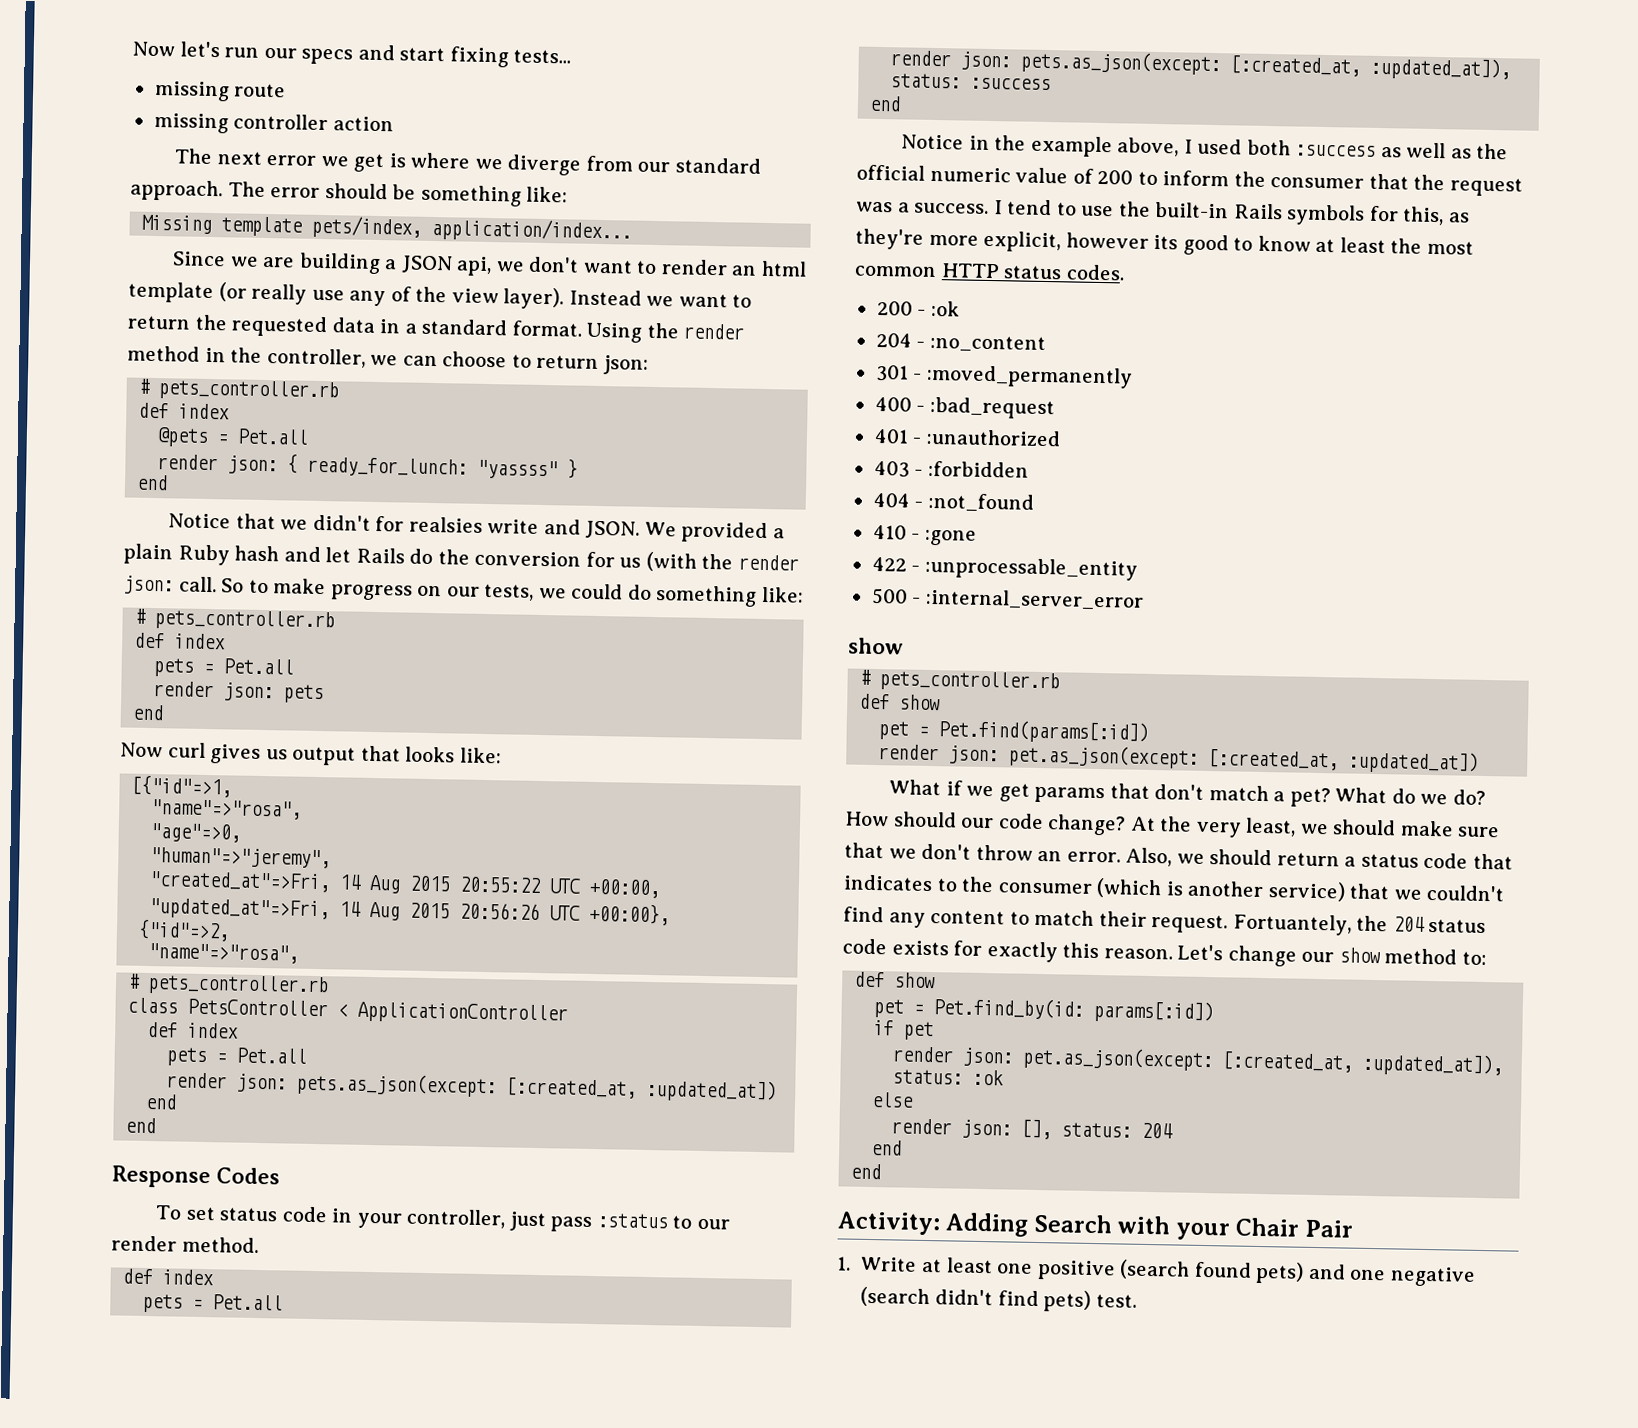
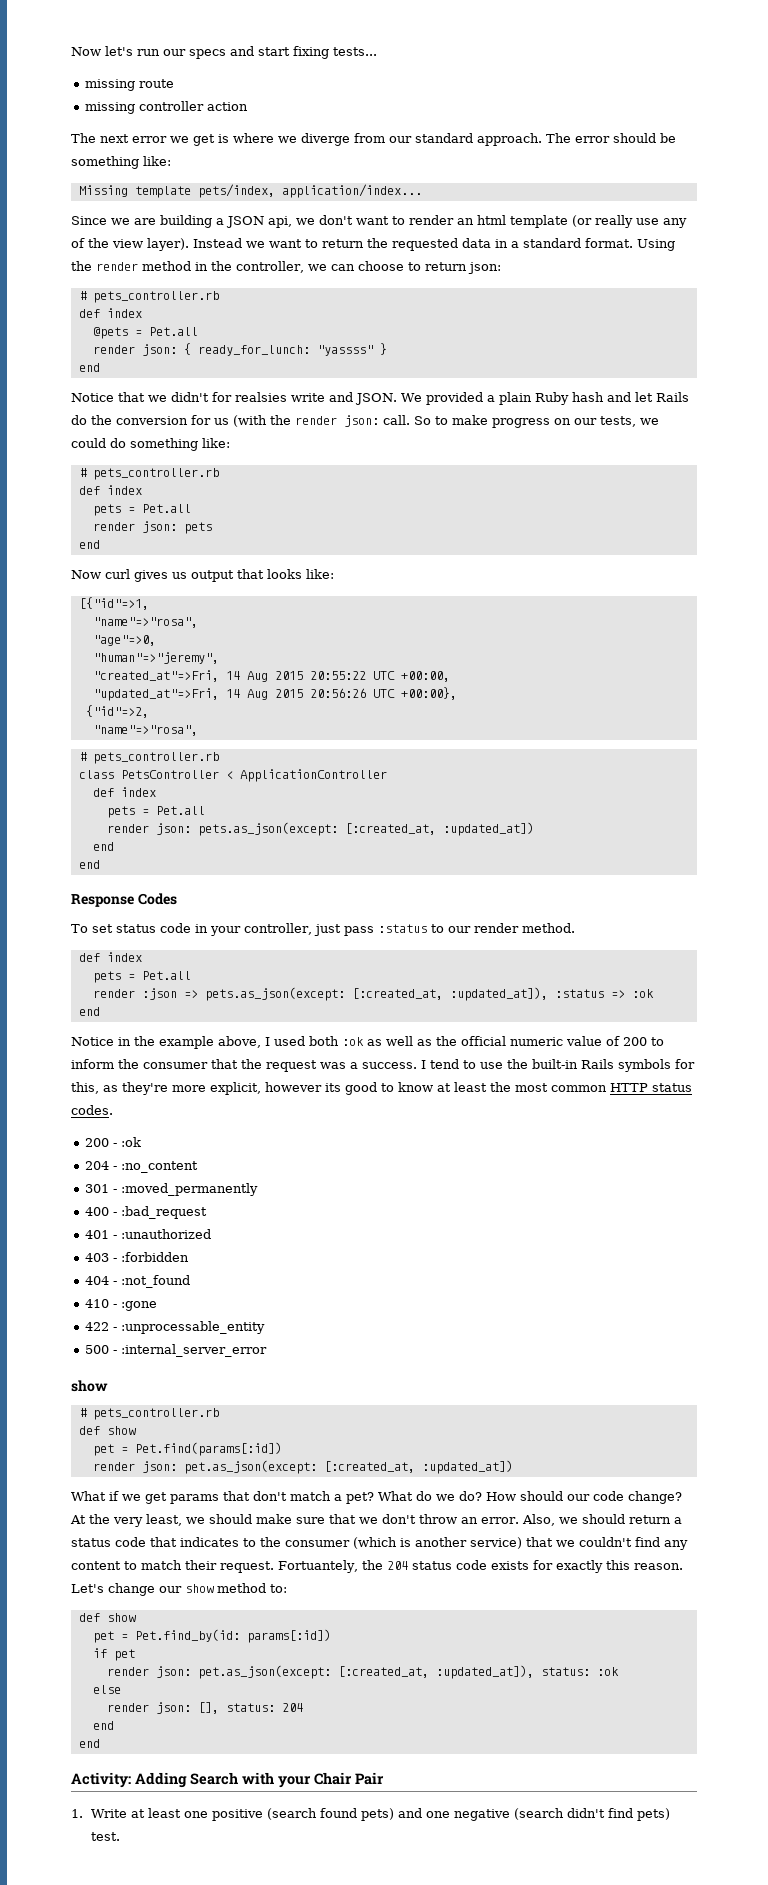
[960,51,1012,71] json: -> [141,988,198,1000] :json =>
[890,73,1052,91] status: :success -> [554,989,654,998] :status => :ok
[1295,144,1377,157] :success -> [342,1037,364,1046] :ok

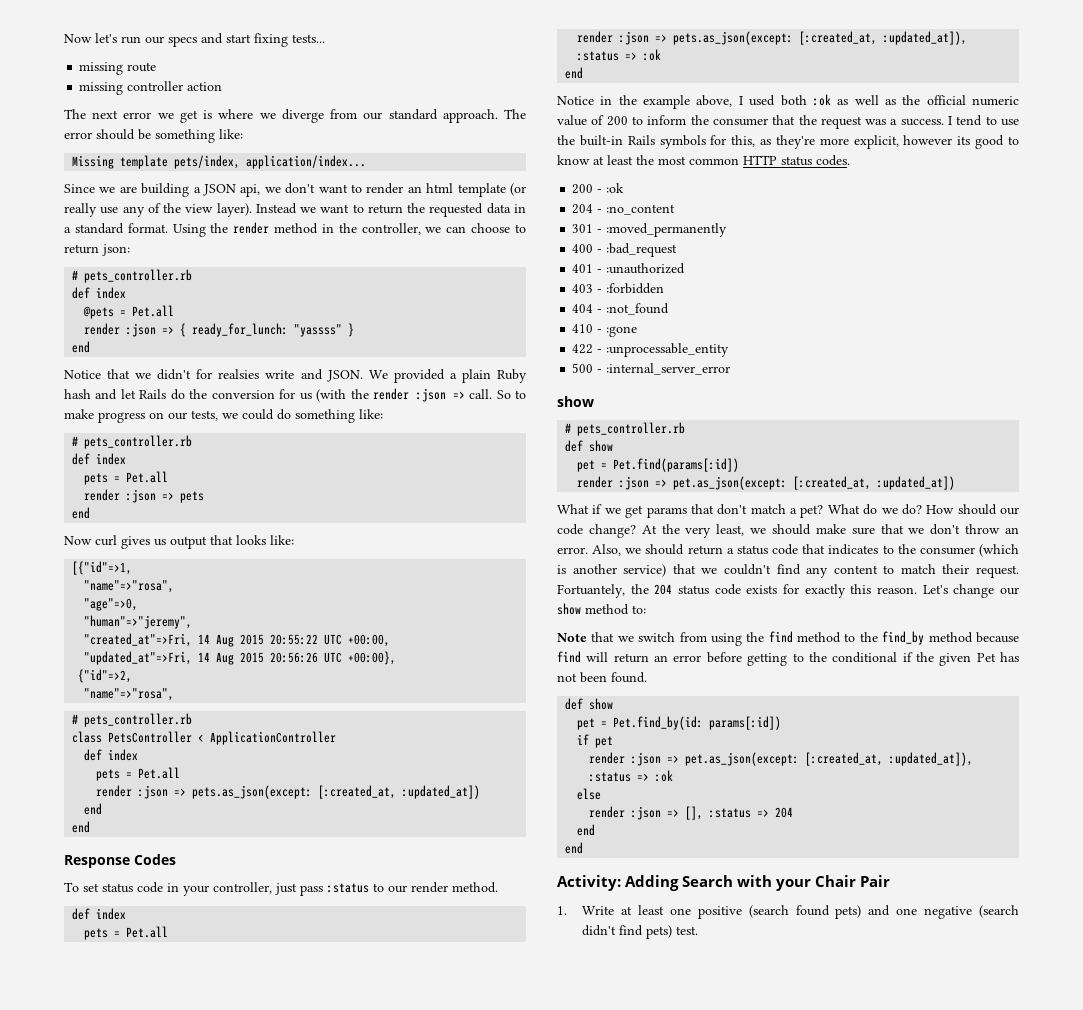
[141,344,177,356] json: -> [126,323,175,337] :json =>
[344,415,379,427] json: -> [415,388,465,402] :json =>
[141,521,177,533] json: -> [126,489,175,503] :json =>
[155,823,191,835] json: -> [138,785,187,799] :json =>
[141,1461,177,1473] json: -> [619,476,668,490] :json =>
(287, 1588) none -> [557,631,1019,646] [557,651,1019,666] [557,672,647,683] // Note that we switch from using the find method to the find_by method because find will return an error before getting to the conditional if the given Pet has not been found.
[155,1666,191,1678] json: -> [631,752,680,766] :json =>
[540,1667,590,1676] status: -> [589,772,650,782] :status =>
[155,1702,275,1714] json: [], status: -> [631,806,770,820] :json => [], :status =>

